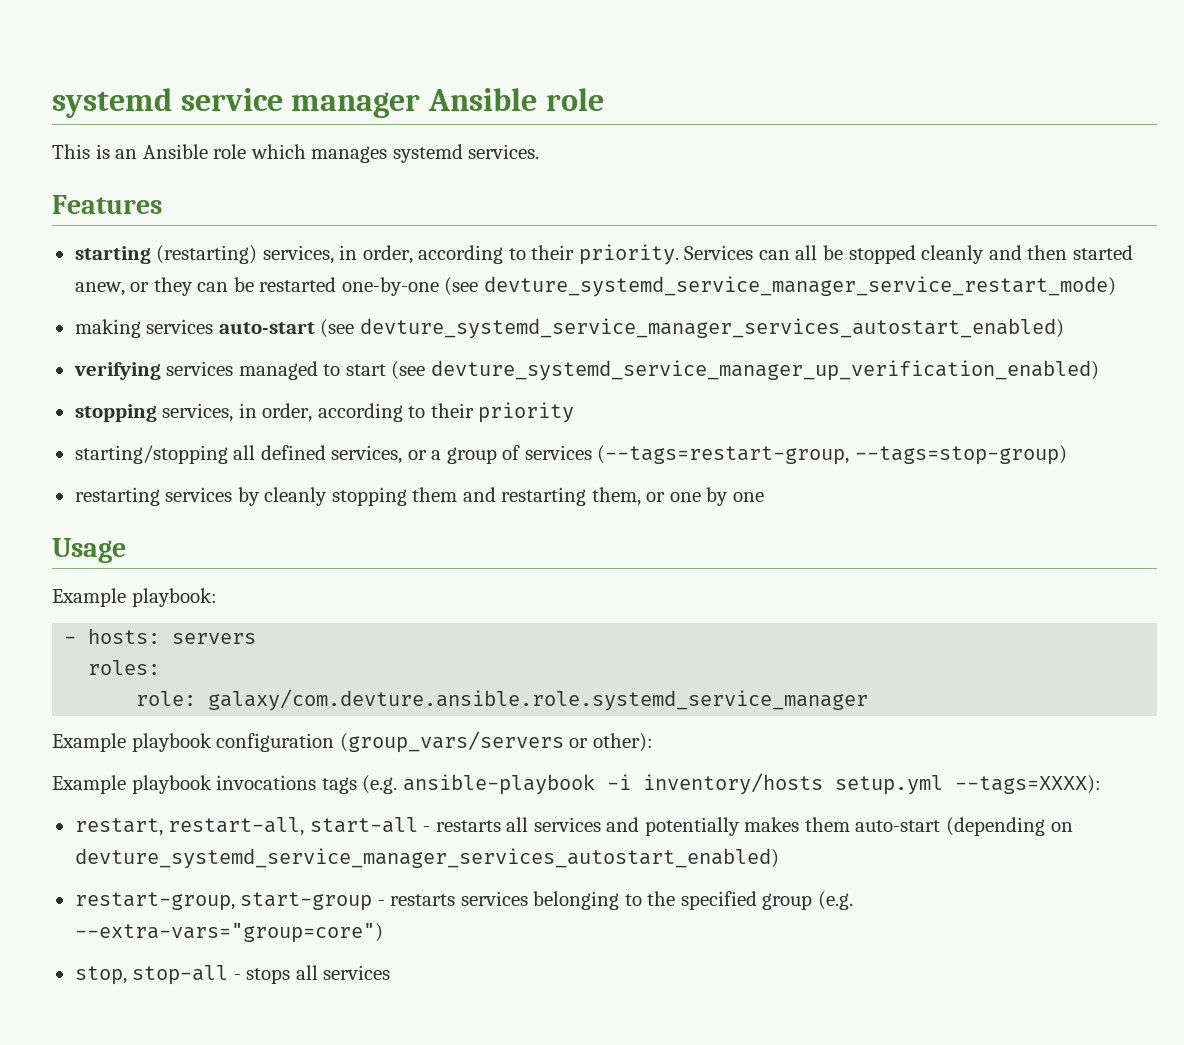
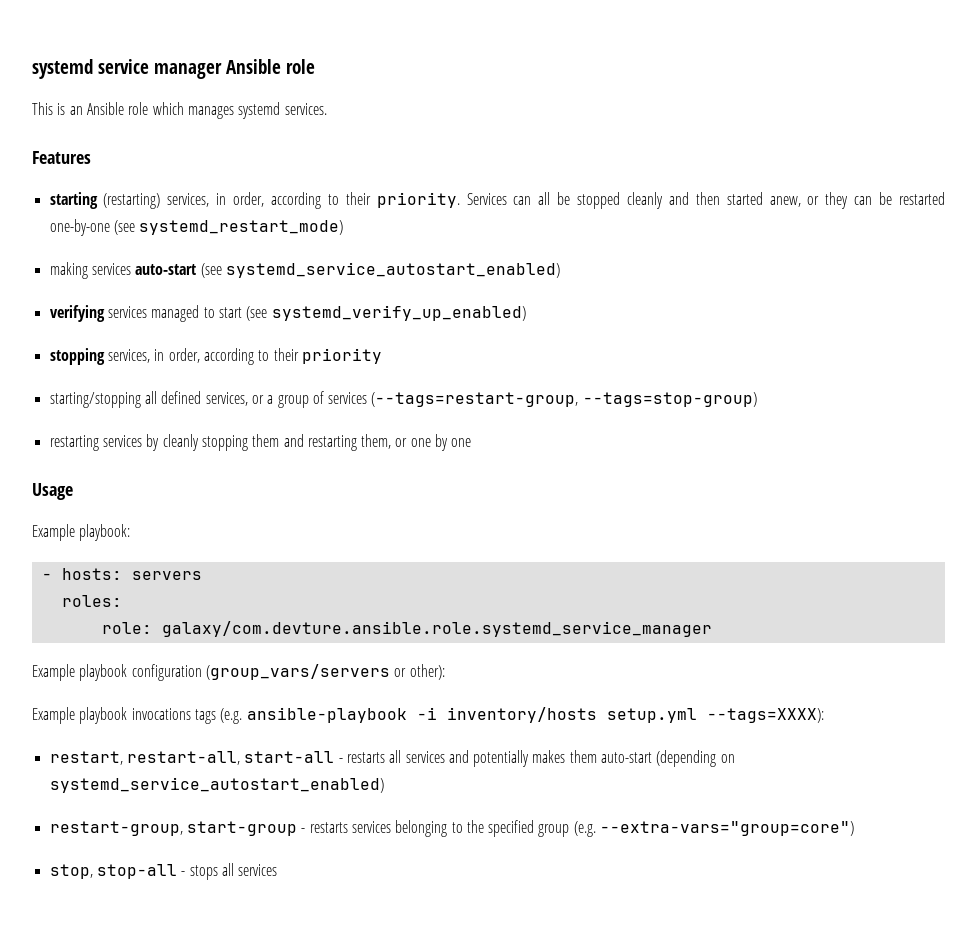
[483,276,1116,297] devture_systemd_service_manager_service_restart_mode) -> [139,220,344,235] systemd_restart_mode)
[359,318,1064,339] devture_systemd_service_manager_services_autostart_enabled) -> [225,262,560,278] systemd_service_autostart_enabled)
[430,360,1099,381] devture_systemd_service_manager_up_verification_enabled) -> [271,305,526,321] systemd_verify_up_enabled)
[74,848,779,869] devture_systemd_service_manager_services_autostart_enabled) -> [49,777,384,793] systemd_service_autostart_enabled)

